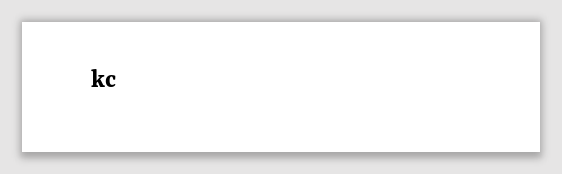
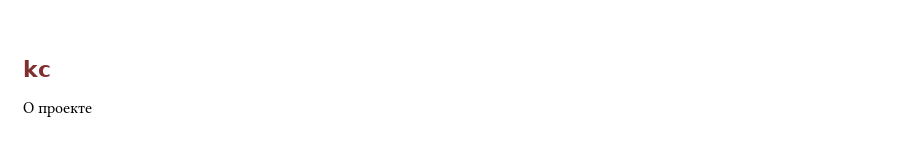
(116, 78) none -> [23,102,93,117] // О проекте

